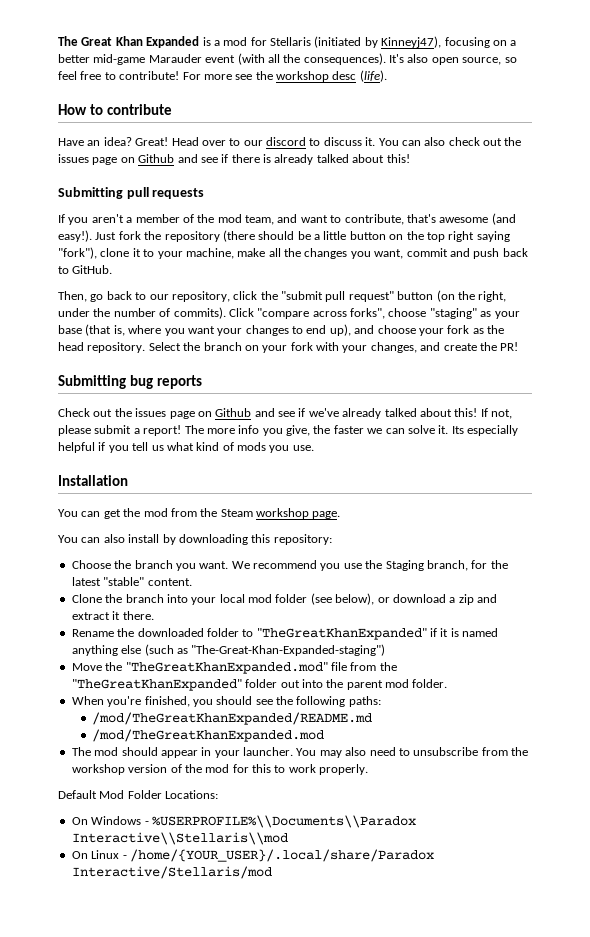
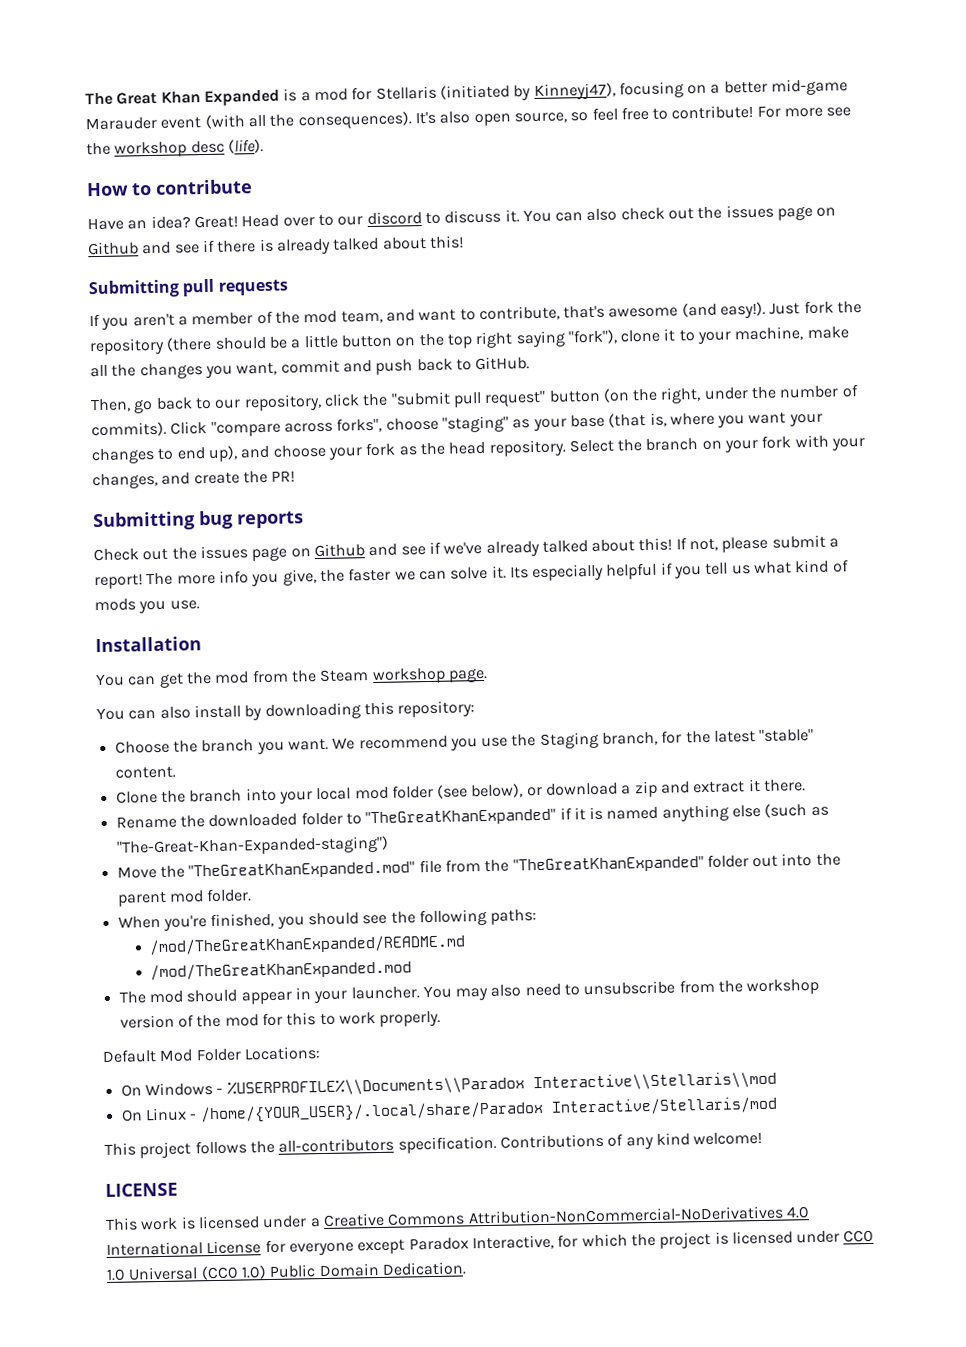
(272, 872) none -> [104,1131,763,1159] [105,1182,178,1198] [105,1205,810,1231] [106,1229,875,1256] [106,1261,467,1281] // This project follows the all-contributors specification. Contributions of any kind welcome! // LICENSE // This work is licensed under a Creative Commons Attribution-NonCommercial-NoDerivatives 4.0 International License for everyone except Paradox Interactive, for which the project is licensed under CC0 1.0 Universal (CC0 1.0) Public Domain Dedication.

